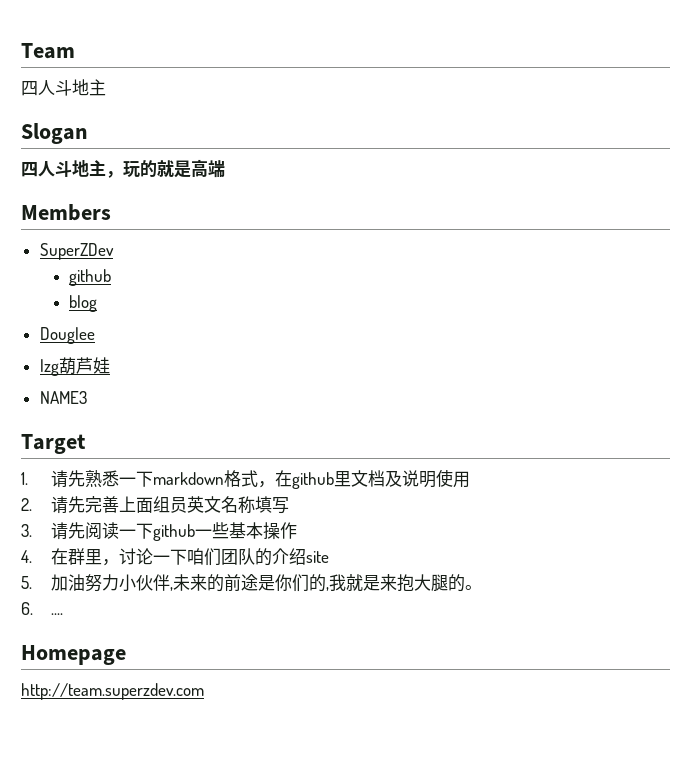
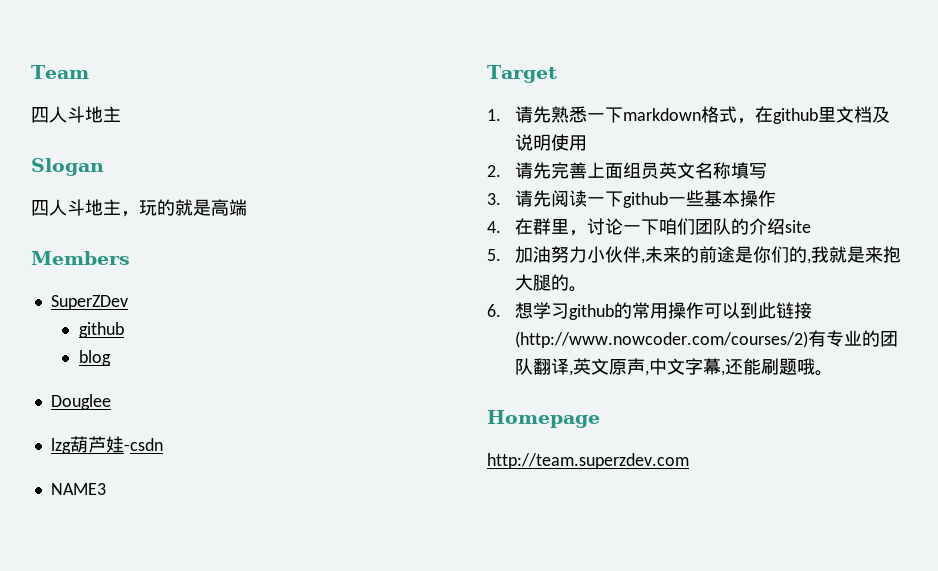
(110, 365) none -> [123,438,163,451] -csdn
[50,613,63,615] .... -> [514,302,812,320] [514,330,898,348] [514,358,833,376] 想学习github的常用操作可以到此链接(http://www.nowcoder.com/courses/2)有专业的团队翻译,英文原声,中文字幕,还能刷题哦。

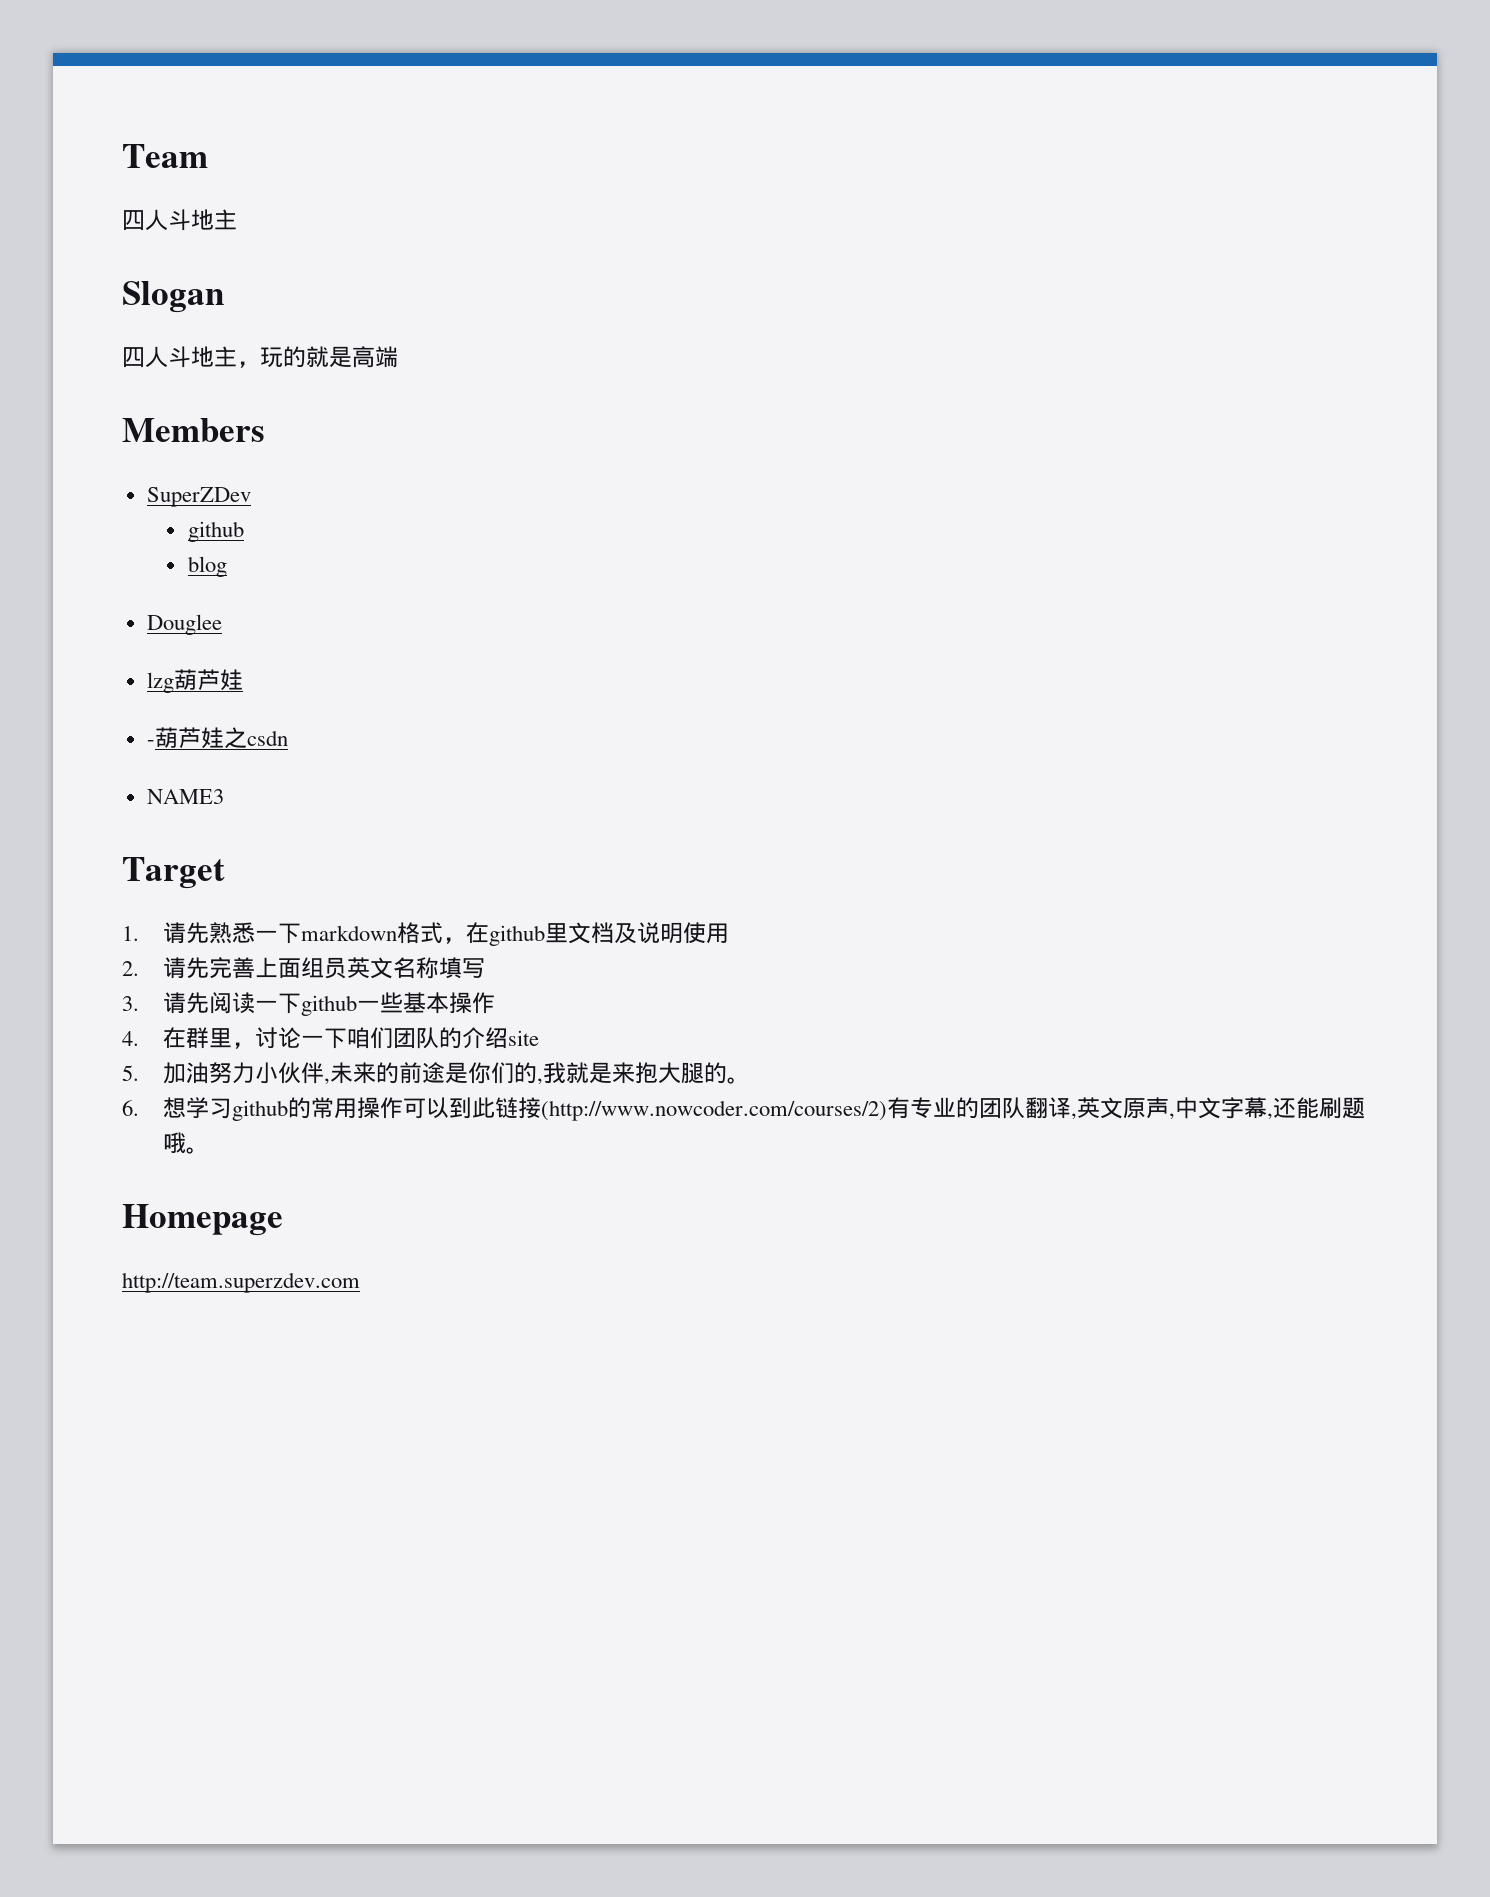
[123,438,163,451] -csdn -> [146,727,288,749] // -葫芦娃之csdn

